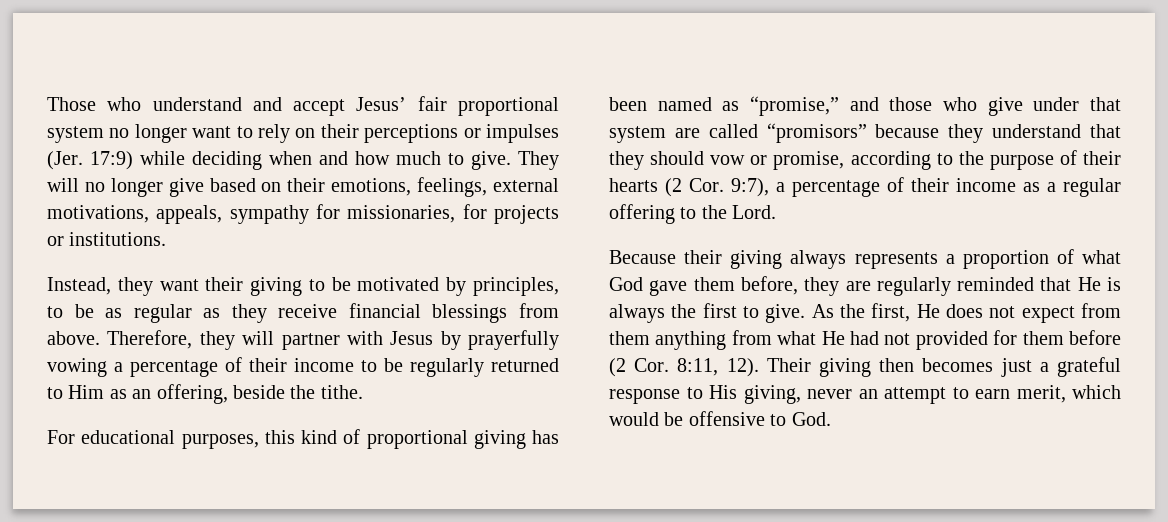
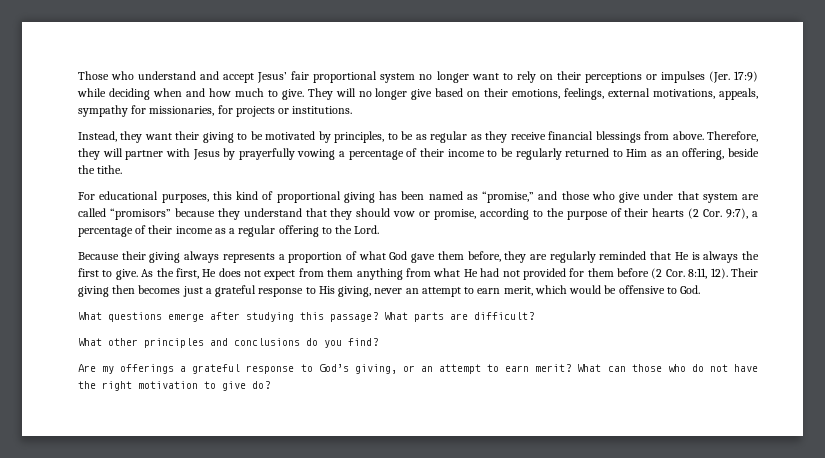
(831, 419) none -> [78,312,534,322] [78,338,378,348] [78,364,758,374] [78,381,270,391] // What questions emerge after studying this passage? What parts are difficult? // What other principles and conclusions do you find? // Are my offerings a grateful response to God’s giving, or an attempt to earn merit? What can those who do not have the right motivation to give do?

